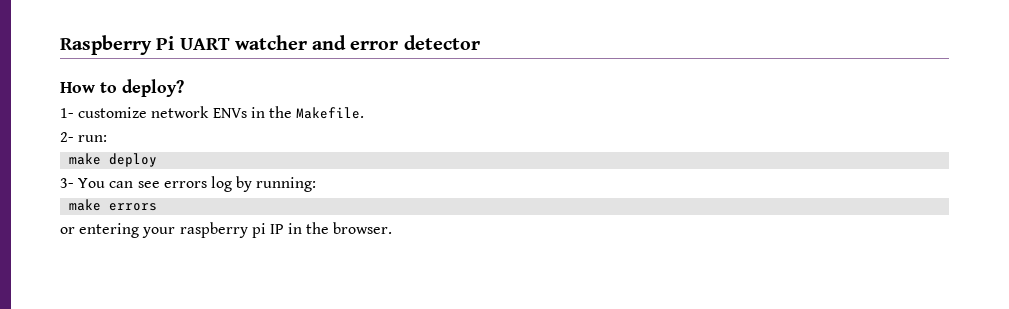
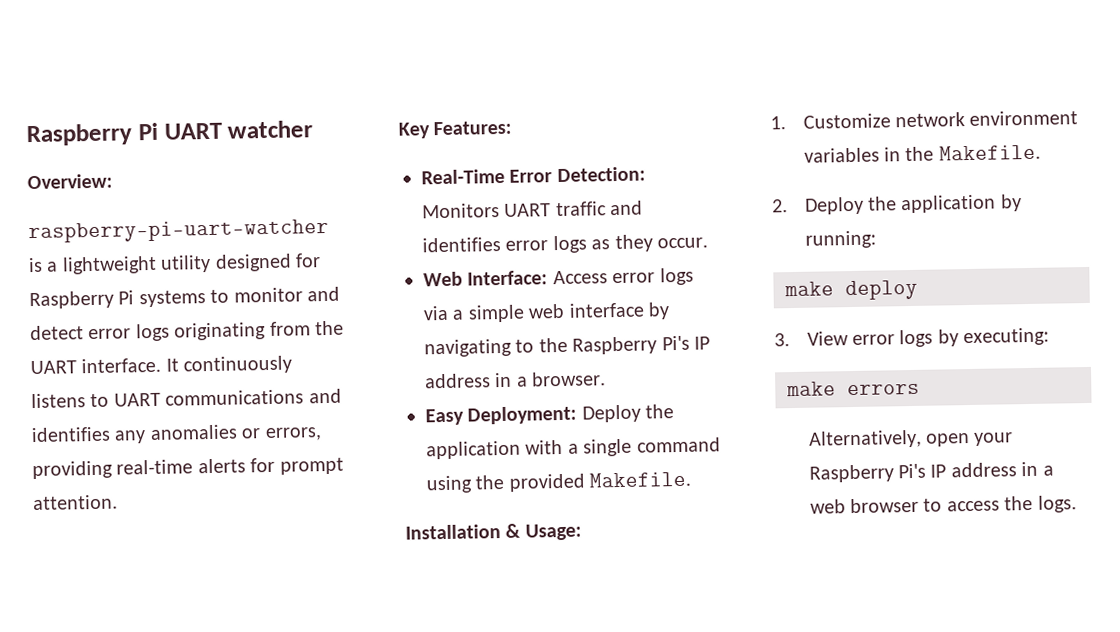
[312,35,480,50] [60,79,184,97] [60,106,365,119] [60,132,108,142] [69,153,158,167] [60,176,317,192] [69,199,158,211] [60,222,393,238] and error detector // How to deploy? // 1- customize network ENVs in the Makefile. // 2- run: // make deploy // 3- You can see errors log by running: // make errors // or entering your raspberry pi IP in the browser. -> [27,173,113,190] [28,218,329,244] [28,253,321,275] [29,286,340,310] [30,320,344,342] [30,355,293,375] [31,388,342,409] [31,424,322,444] [32,457,344,480] [33,494,118,511] [398,120,513,139] [421,166,646,185] [422,200,644,219] [422,234,708,254] [423,267,694,287] [423,302,670,323] [424,335,710,358] [424,371,607,389] [425,404,675,426] [426,437,721,460] [426,471,692,494] [405,523,582,541] [770,110,1079,130] [803,144,1041,163] [772,194,1022,215] [804,230,876,249] [784,279,918,301] [774,327,1050,348] [786,381,920,397] [808,429,1014,449] [808,461,1054,483] [809,495,1077,514] // Overview: // raspberry-pi-uart-watcher is a lightweight utility designed for Raspberry Pi systems to monitor and detect error logs originating from the UART interface. It continuously listens to UART communications and identifies any anomalies or errors, providing real-time alerts for prompt attention. // Key Features: // Real-Time Error Detection: Monitors UART traffic and identifies error logs as they occur. // Web Interface: Access error logs via a simple web interface by navigating to the Raspberry Pi's IP address in a browser. // Easy Deployment: Deploy the application with a single command using the provided Makefile. // Installation & Usage: // 1. Customize network environment variables in the Makefile. // 2. Deploy the application by running: // make deploy // 3. View error logs by executing: // make errors // Alternatively, open your Raspberry Pi's IP address in a web browser to access the logs.

